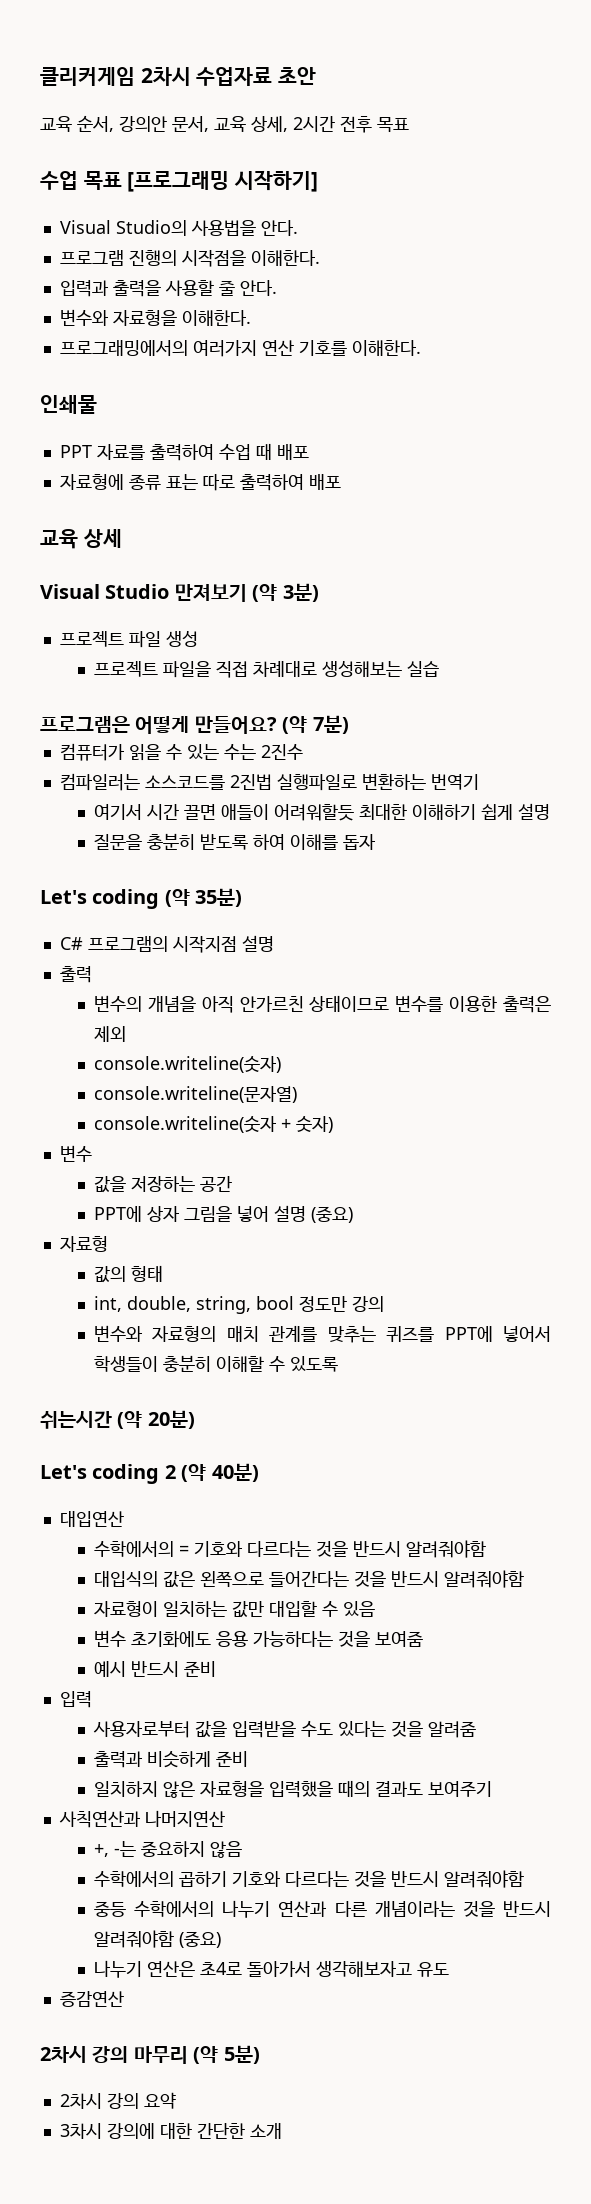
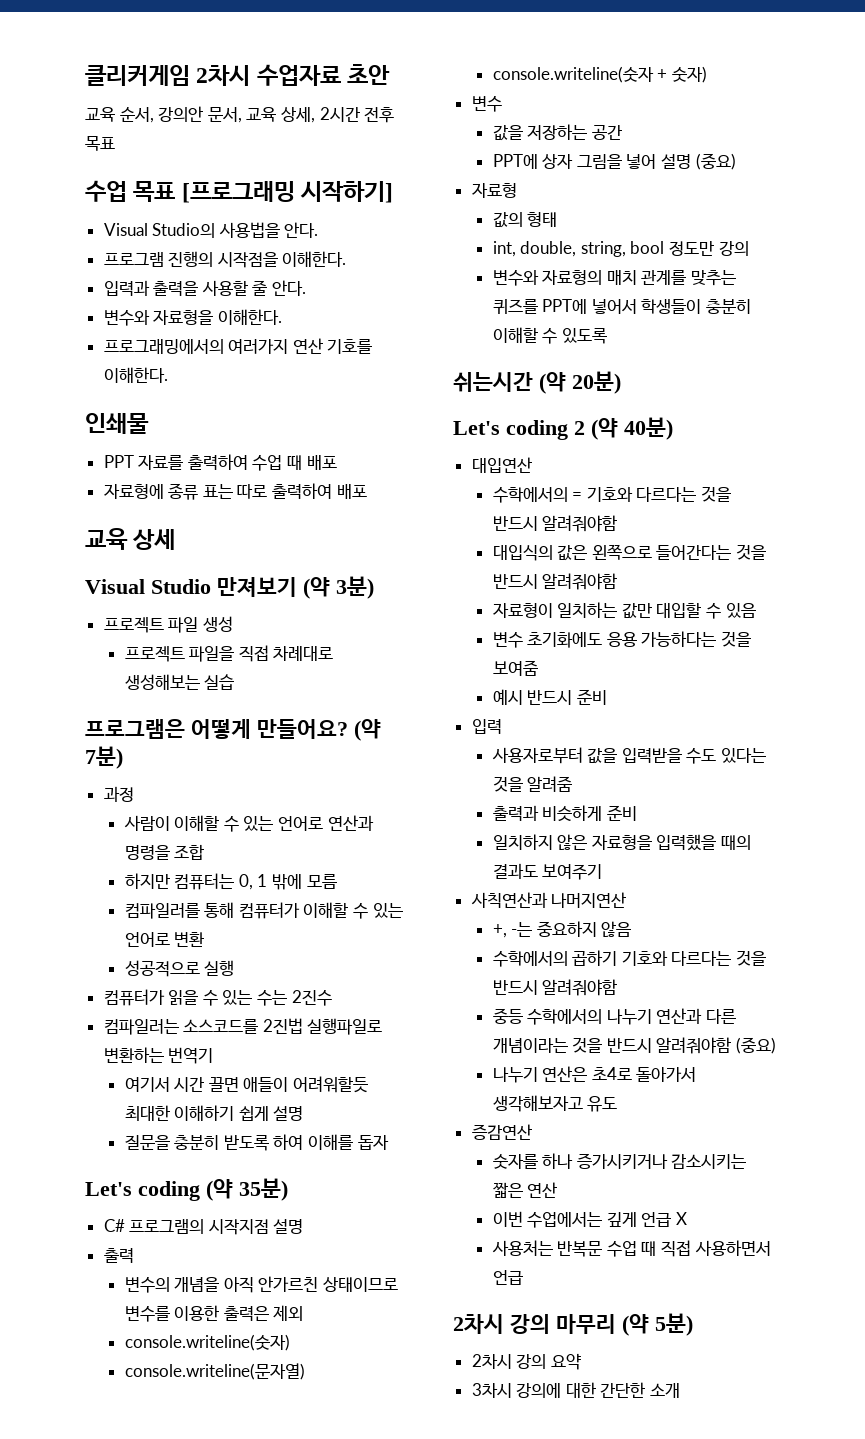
(349, 724) none -> [103,786,134,802] [123,815,374,832] [124,844,205,860] [124,873,337,890] [124,902,403,919] [124,932,205,947] [124,960,235,977] // 과정 // 사람이 이해할 수 있는 언어로 연산과 명령을 조합 // 하지만 컴퓨터는 0, 1 밖에 모름 // 컴파일러를 통해 컴퓨터가 이해할 수 있는 언어로 변환 // 성공적으로 실행
(124, 1999) none -> [492,1153,747,1169] [492,1182,558,1198] [492,1211,688,1228] [491,1240,771,1257] [492,1270,523,1285] // 숫자를 하나 증가시키거나 감소시키는 짧은 연산 // 이번 수업에서는 깊게 언급 X // 사용처는 반복문 수업 때 직접 사용하면서 언급

